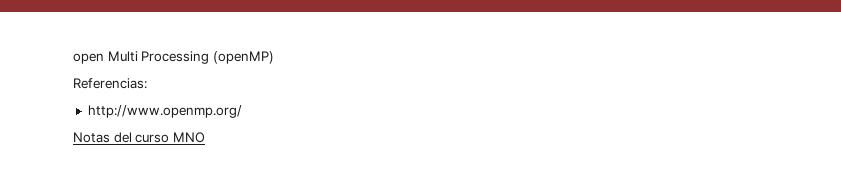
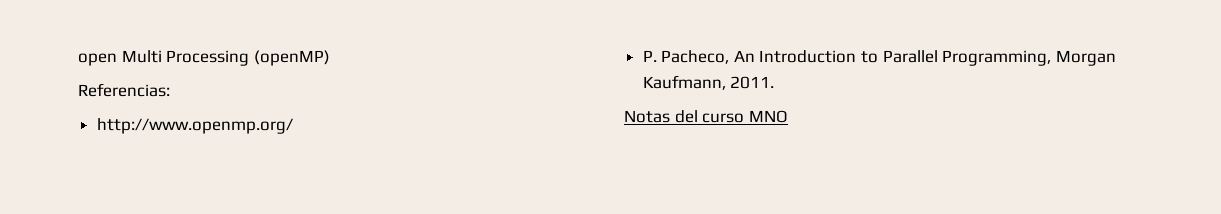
(242, 111) none -> [642,50,1116,66] [642,75,775,90] // P. Pacheco, An Introduction to Parallel Programming, Morgan Kaufmann, 2011.

